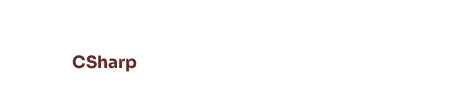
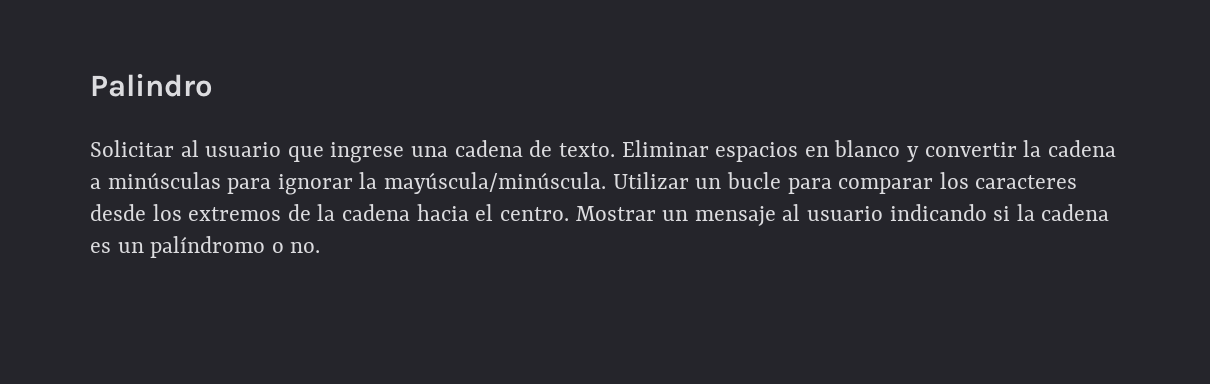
[72,55,137,72] CSharp -> [90,73,213,97] [90,140,1116,163] [90,172,1078,195] [90,204,1110,226] [90,236,321,258] Palindro // Solicitar al usuario que ingrese una cadena de texto. Eliminar espacios en blanco y convertir la cadena a minúsculas para ignorar la mayúscula/minúscula. Utilizar un bucle para comparar los caracteres desde los extremos de la cadena hacia el centro. Mostrar un mensaje al usuario indicando si la cadena es un palíndromo o no.

